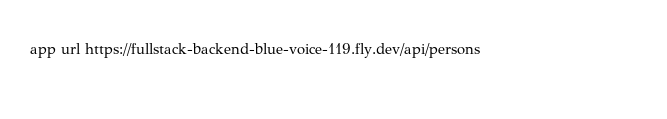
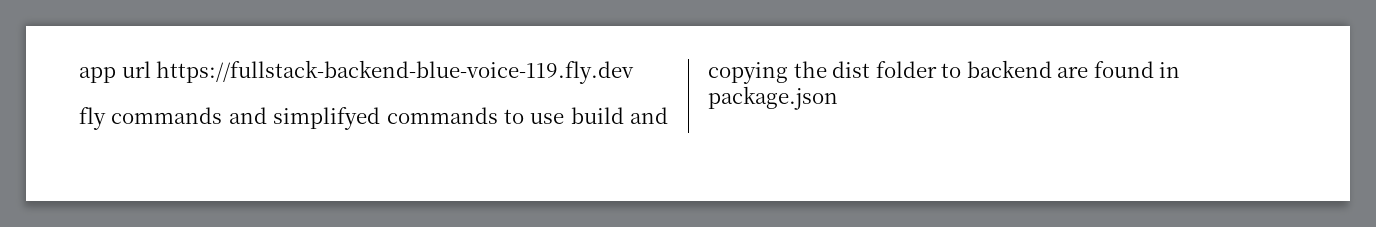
[85,43,480,58] https://fullstack-backend-blue-voice-119.fly.dev/api/persons -> [156,60,635,84] [79,107,668,130] [708,60,1181,84] [708,86,838,110] https://fullstack-backend-blue-voice-119.fly.dev // fly commands and simplifyed commands to use build and copying the dist folder to backend are found in package.json

